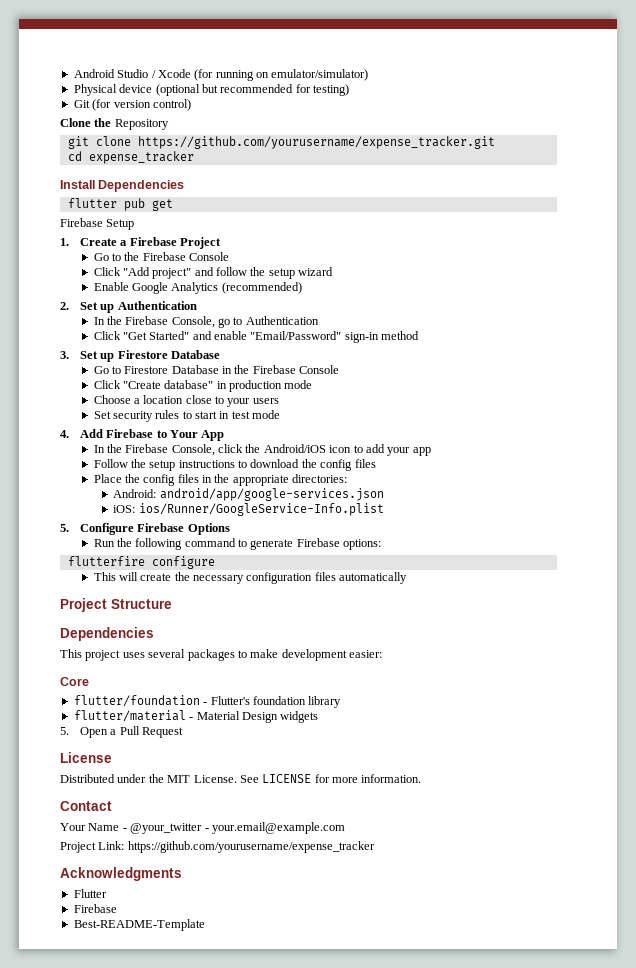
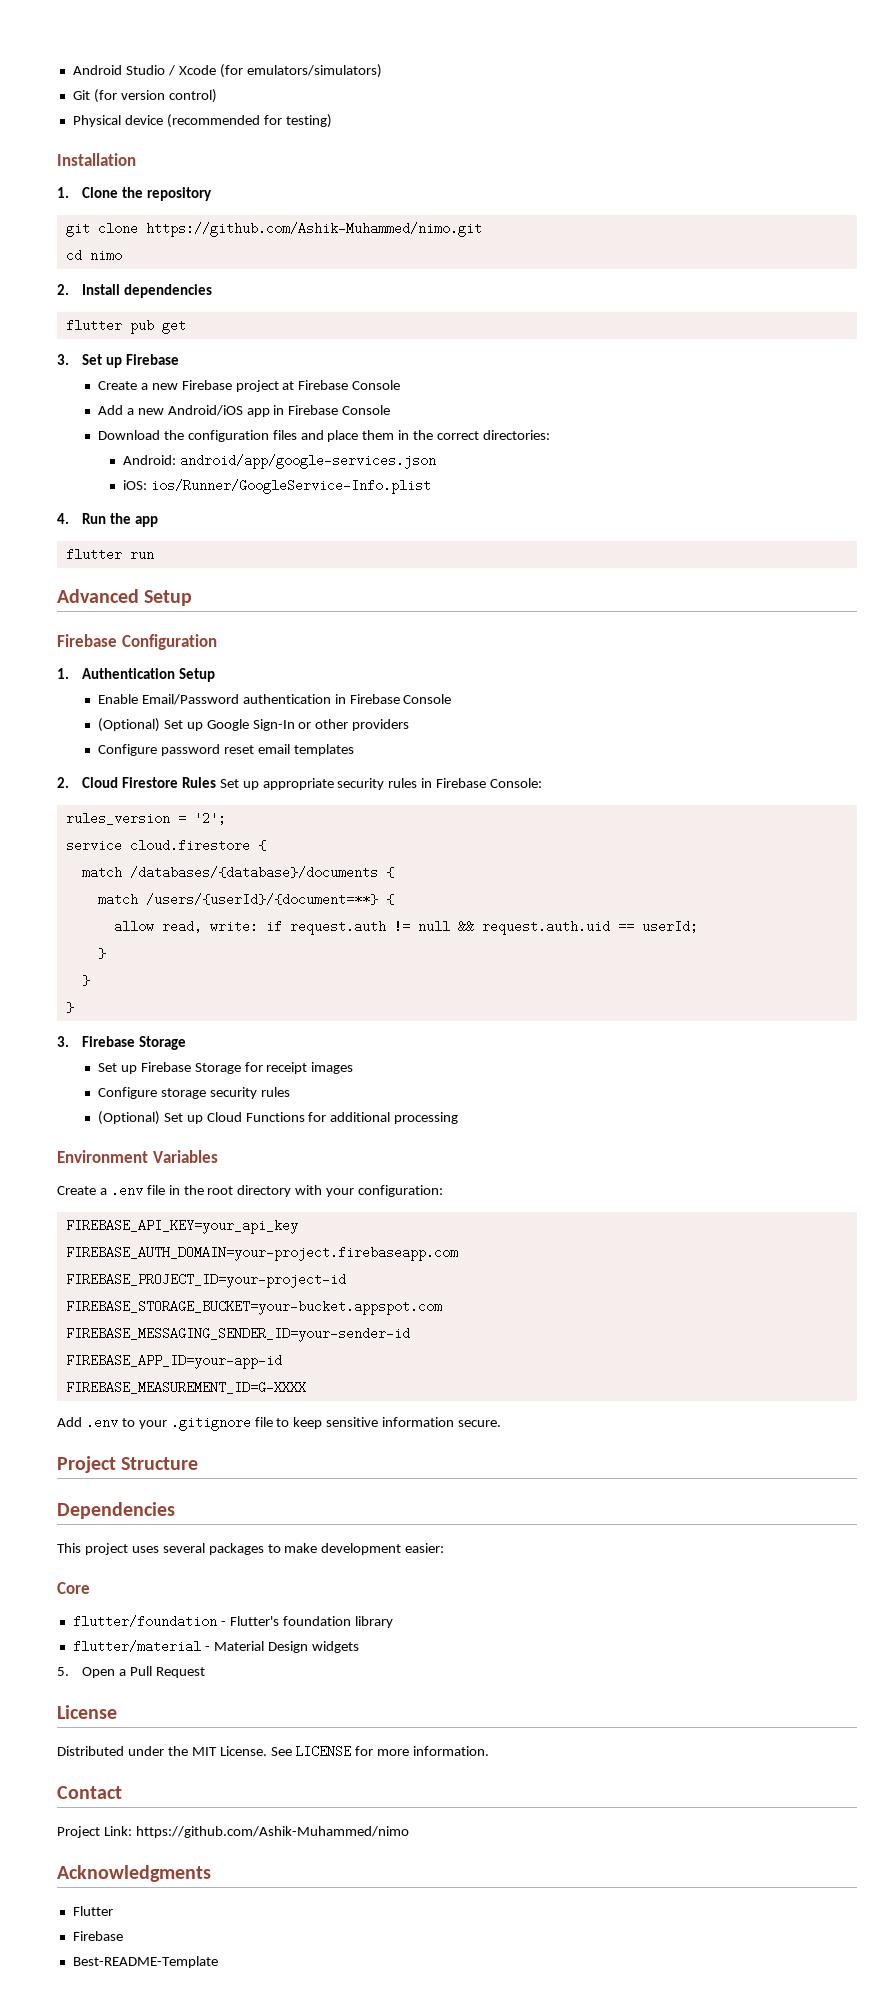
[215,69,369,81] [73,84,349,96] [73,99,191,111] running on emulator/simulator) // Physical device (optional but recommended for testing) // Git (for version control) // -> [246,64,382,78] [72,89,217,103] [72,114,332,128] [57,153,136,166] [57,187,69,198] emulators/simulators) // Git (for version control) // Physical device (recommended for testing) // Installation // 1.
[114,119,169,130] Repository -> [146,187,212,201] repository
[137,136,495,149] https://github.com/yourusername/expense_tracker.git -> [145,222,482,237] https://github.com/Ashik-Muhammed/nimo.git
[88,151,194,164] [60,180,185,192] expense_tracker // Install Dependencies -> [89,251,122,260] [57,284,212,298] nimo // 2. Install dependencies
[60,218,135,230] [60,237,221,249] [93,252,230,261] [93,267,334,279] [93,282,302,294] [60,301,197,313] [93,316,319,328] [93,331,420,343] [60,350,220,362] [93,365,340,374] [93,380,313,392] [93,395,279,407] [93,410,281,422] [60,429,225,441] [93,444,431,456] [93,459,376,471] [93,474,289,486] Firebase Setup // 1. Create a Firebase Project // Go to the Firebase Console // Click "Add project" and follow the setup wizard // Enable Google Analytics (recommended) // 2. Set up Authentication // In the Firebase Console, go to Authentication // Click "Get Started" and enable "Email/Password" sign-in method // 3. Set up Firestore Database // Go to Firestore Database in the Firebase Console // Click "Create database" in production mode // Choose a location close to your users // Set security rules to start in test mode // 4. Add Firebase to Your App // In the Firebase Console, click the Android/iOS icon to add your app // Follow the setup instructions to download the config files // Place the config files in the appropriate -> [57,354,179,368] [97,380,401,392] [97,405,391,417] [97,430,480,442] 3. Set up Firebase // Create a new Firebase project at Firebase Console // Add a new Android/iOS app in Firebase Console // Download the configuration files and place them in the correct
[60,523,230,535] [93,538,382,550] [67,556,215,569] [93,572,408,584] 5. Configure Firebase Options // Run the following command to generate Firebase options: // flutterfire configure // This will create the necessary configuration files automatically -> [57,513,158,527] [65,548,154,561] [57,589,193,606] [57,634,217,650] [57,668,215,682] [97,694,452,705] [97,718,410,732] [97,744,354,756] [57,777,543,790] [65,812,226,825] [65,839,266,852] [81,866,394,879] [97,893,394,906] [113,920,698,935] [97,948,106,959] [81,975,90,986] [65,1002,74,1013] [57,1036,186,1050] [97,1062,354,1074] [97,1087,290,1099] [97,1111,459,1125] [57,1150,218,1163] [57,1184,444,1197] [65,1219,298,1234] [65,1246,458,1261] [65,1273,346,1288] [65,1300,442,1315] [65,1327,410,1342] [65,1354,282,1369] [65,1381,306,1394] [57,1416,502,1431] 4. Run the app // flutter run // Advanced Setup // Firebase Configuration // 1. Authentication Setup // Enable Email/Password authentication in Firebase Console // (Optional) Set up Google Sign-In or other providers // Configure password reset email templates // 2. Cloud Firestore Rules Set up appropriate security rules in Firebase Console: // rules_version = '2'; // service cloud.firestore { // match /databases/{database}/documents { // match /users/{userId}/{document=**} { // allow read, write: if request.auth != null && request.auth.uid == userId; // } // } // } // 3. Firebase Storage // Set up Firebase Storage for receipt images // Configure storage security rules // (Optional) Set up Cloud Functions for additional processing // Environment Variables // Create a .env file in the root directory with your configuration: // FIREBASE_API_KEY=your_api_key // FIREBASE_AUTH_DOMAIN=your-project.firebaseapp.com // FIREBASE_PROJECT_ID=your-project-id // FIREBASE_STORAGE_BUCKET=your-bucket.appspot.com // FIREBASE_MESSAGING_SENDER_ID=your-sender-id // FIREBASE_APP_ID=your-app-id // FIREBASE_MEASUREMENT_ID=G-XXXX // Add .env to your .gitignore file to keep sensitive information secure.
[60,822,345,834] // Your Name - @your_twitter - your.email@example.com -> (122, 1792) none
[127,841,375,853] https://github.com/yourusername/expense_tracker -> [135,1826,409,1838] https://github.com/Ashik-Muhammed/nimo

